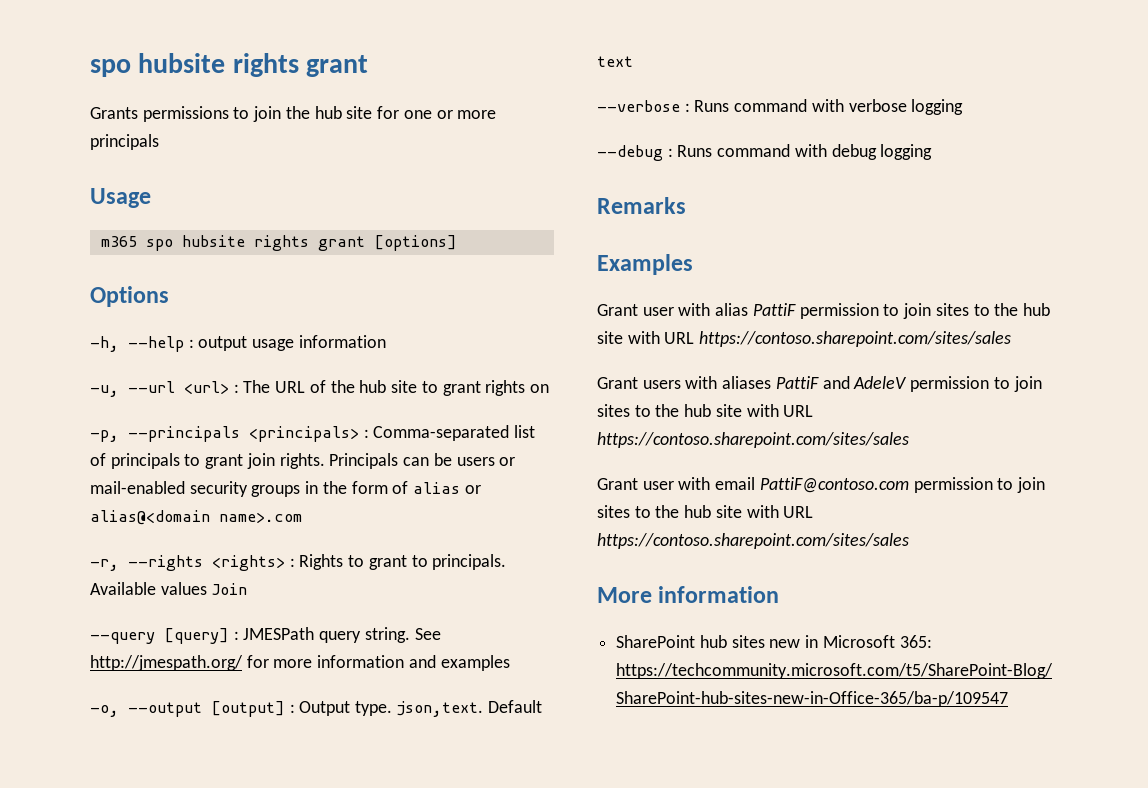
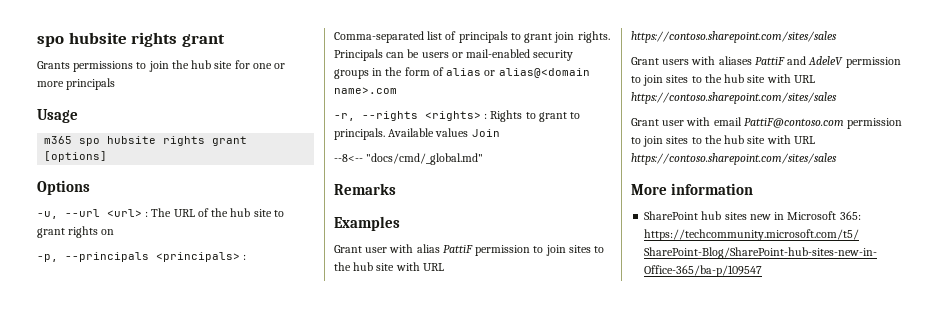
[90,335,386,352] // -h, --help : output usage information -> (90, 187) none
[90,627,441,644] [90,655,510,671] [90,700,542,717] [597,56,633,67] [597,99,964,115] [597,144,933,161] --query [query] : JMESPath query string. See http://jmespath.org/ for more information and examples // -o, --output [output] : Output type. json,text. Default text // --verbose : Runs command with verbose logging // --debug : Runs command with debug logging -> [334,153,484,165] --8<-- "docs/cmd/_global.md"

